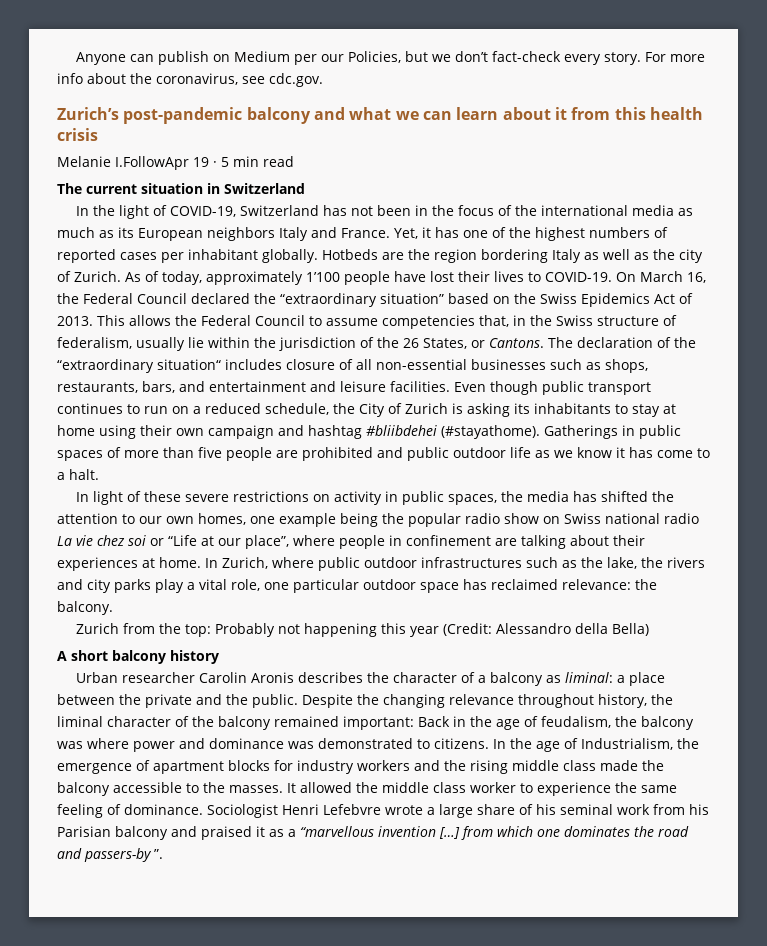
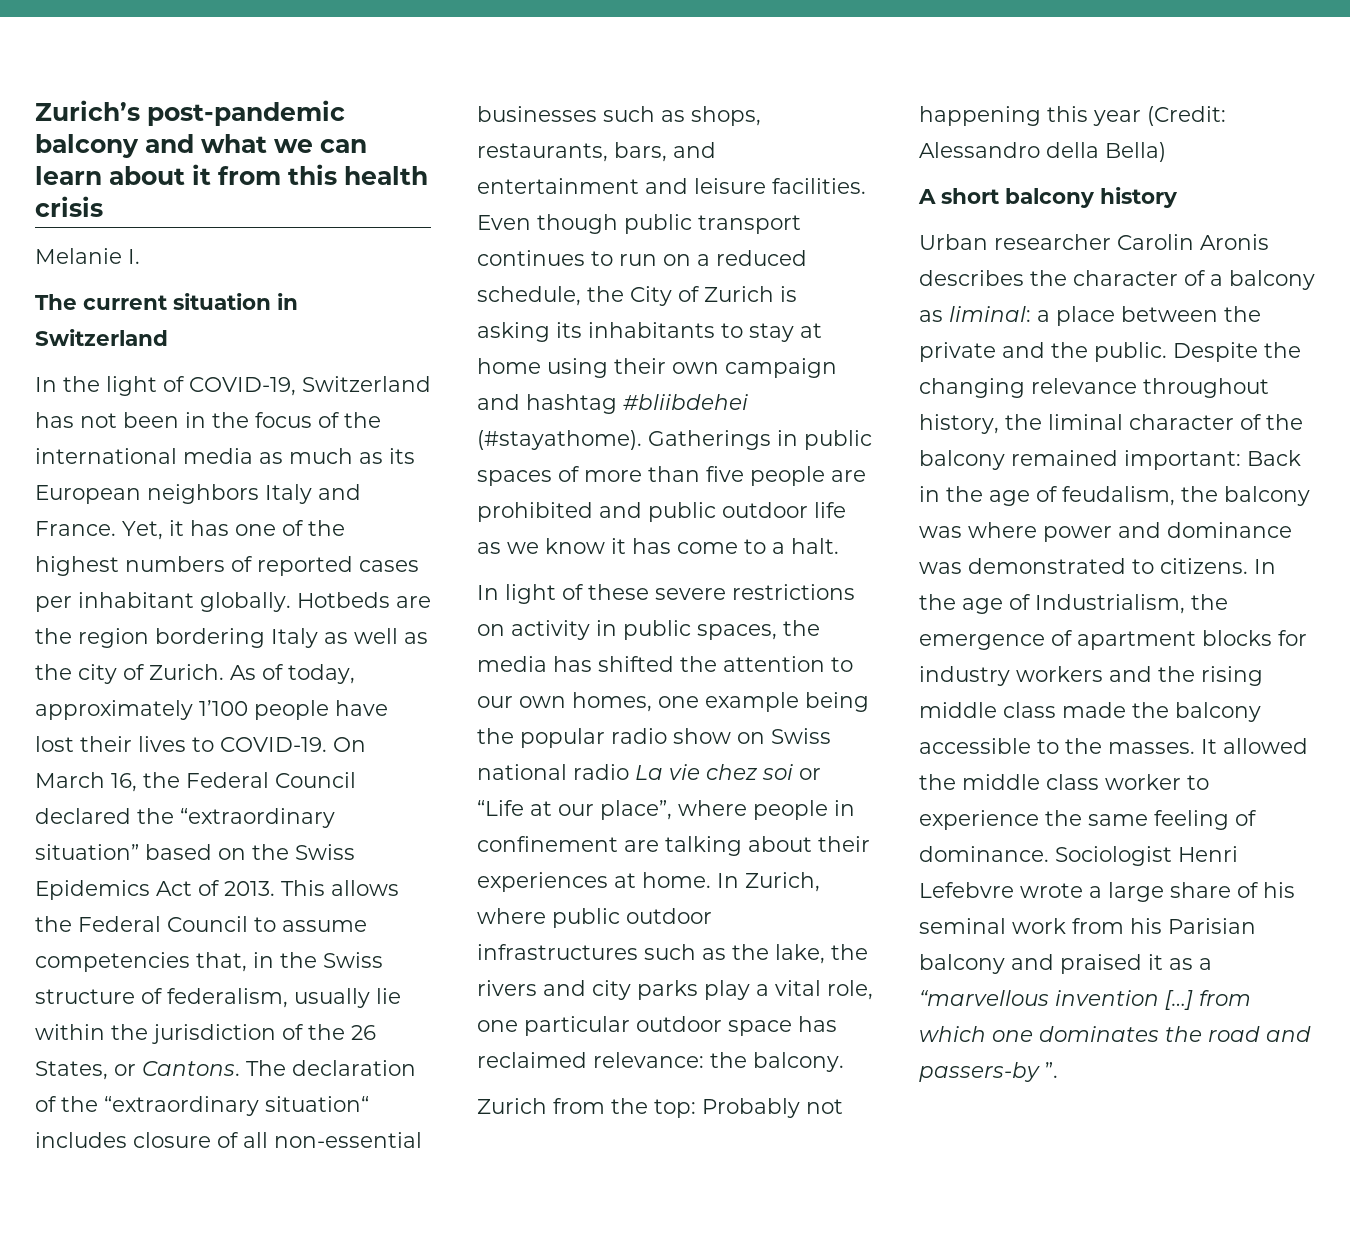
[76,51,706,65] [57,73,323,87] Anyone can publish on Medium per our Policies, but we don’t fact-check every story. For more info about the coronavirus, see cdc.gov. // -> (35, 110) none
[115,156,294,170] I.FollowApr 19 · 5 min read -> [128,249,140,264] I.

